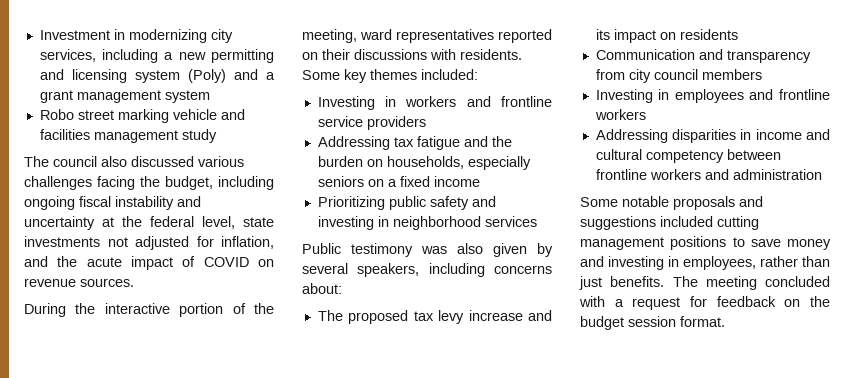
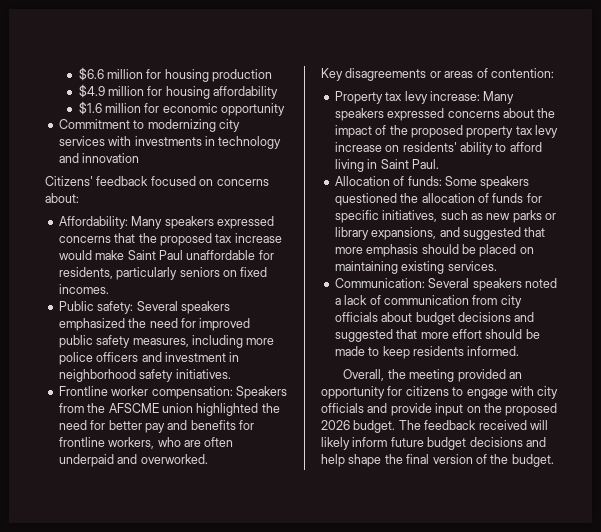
[39,29,233,43] [39,49,274,63] [39,69,275,83] [39,90,210,103] [39,109,245,123] [39,129,217,143] [24,156,244,167] [24,176,274,190] [24,196,201,210] [24,216,274,230] [24,236,274,250] [24,256,274,270] [24,278,134,287] [24,303,274,317] [302,29,552,43] [302,49,522,60] [302,69,478,83] [317,96,552,110] [317,116,426,130] [317,136,512,150] [317,156,531,170] [317,176,480,187] [317,196,496,210] [317,216,537,230] [302,243,553,257] [302,263,552,277] [302,283,342,294] [317,310,552,324] [595,29,738,43] [595,49,811,63] [595,69,762,83] [595,89,830,103] [594,109,646,120] [595,129,830,143] [595,149,781,163] [595,169,822,180] [580,196,763,210] [580,216,759,230] [580,236,831,250] [580,256,830,270] [579,276,830,290] [579,296,830,310] [580,316,725,330] Investment in modernizing city services, including a new permitting and licensing system (Poly) and a grant management system // Robo street marking vehicle and facilities management study // The council also discussed various challenges facing the budget, including ongoing fiscal instability and uncertainty at the federal level, state investments not adjusted for inflation, and the acute impact of COVID on revenue sources. // During the interactive portion of the meeting, ward representatives reported on their discussions with residents. Some key themes included: // Investing in workers and frontline service providers // Addressing tax fatigue and the burden on households, especially seniors on a fixed income // Prioritizing public safety and investing in neighborhood services // Public testimony was also given by several speakers, including concerns about: // The proposed tax levy increase and its impact on residents // Communication and transparency from city council members // Investing in employees and frontline workers // Addressing disparities in income and cultural competency between frontline workers and administration // Some notable proposals and suggestions included cutting management positions to save money and investing in employees, rather than just benefits. The meeting concluded with a request for feedback on the budget session format. -> [78,67,273,82] [78,84,279,99] [78,101,286,116] [58,119,240,132] [58,136,282,149] [58,153,140,163] [45,176,269,186] [45,193,79,203] [58,216,274,229] [58,233,282,246] [58,250,274,260] [58,267,268,280] [58,284,109,294] [58,301,230,314] [58,318,251,331] [58,335,275,348] [58,352,240,365] [58,369,231,382] [58,386,287,399] [58,403,280,416] [58,420,254,433] [58,437,234,449] [58,454,208,467] [321,68,554,81] [334,91,515,104] [334,108,556,121] [334,125,558,138] [334,142,542,155] [334,159,439,172] [334,176,530,189] [334,193,542,206] [334,210,556,223] [334,227,546,240] [334,244,534,257] [334,261,497,274] [334,278,557,291] [334,295,522,308] [334,312,535,325] [334,329,540,342] [334,346,520,359] [343,369,522,382] [321,386,559,399] [321,403,558,416] [321,420,548,433] [321,437,546,450] [321,454,554,467] $6.6 million for housing production // $4.9 million for housing affordability // $1.6 million for economic opportunity // Commitment to modernizing city services with investments in technology and innovation // Citizens' feedback focused on concerns about: // Affordability: Many speakers expressed concerns that the proposed tax increase would make Saint Paul unaffordable for residents, particularly seniors on fixed incomes. // Public safety: Several speakers emphasized the need for improved public safety measures, including more police officers and investment in neighborhood safety initiatives. // Frontline worker compensation: Speakers from the AFSCME union highlighted the need for better pay and benefits for frontline workers, who are often underpaid and overworked. // Key disagreements or areas of contention: // Property tax levy increase: Many speakers expressed concerns about the impact of the proposed property tax levy increase on residents' ability to afford living in Saint Paul. // Allocation of funds: Some speakers questioned the allocation of funds for specific initiatives, such as new parks or library expansions, and suggested that more emphasis should be placed on maintaining existing services. // Communication: Several speakers noted a lack of communication from city officials about budget decisions and suggested that more effort should be made to keep residents informed. // Overall, the meeting provided an opportunity for citizens to engage with city officials and provide input on the proposed 2026 budget. The feedback received will likely inform future budget decisions and help shape the final version of the budget.

